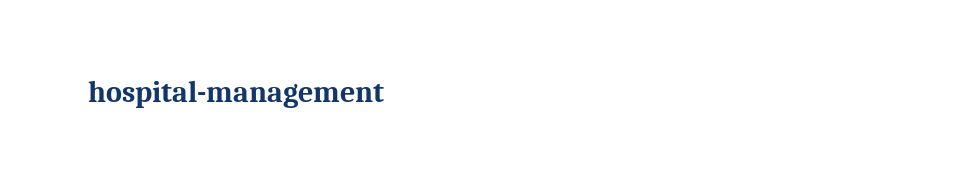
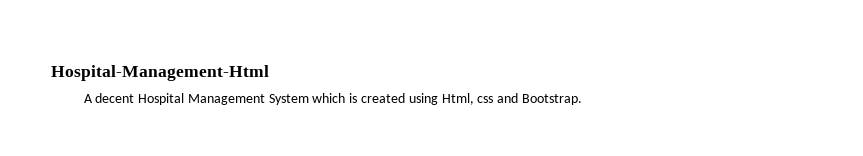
[88,80,384,108] hospital-management -> [51,65,269,81] [83,93,582,105] Hospital-Management-Html // A decent Hospital Management System which is created using Html, css and Bootstrap.

